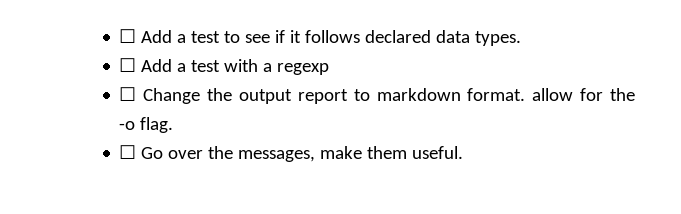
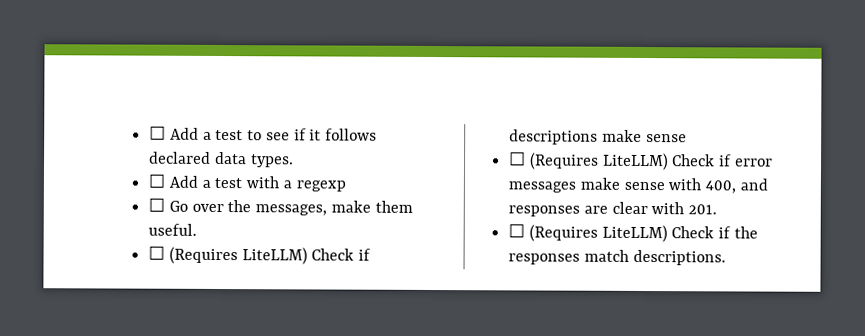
[119,87,635,104] [119,117,174,133] // ☐ Change the output report to markdown format. allow for the -o flag. -> (346, 186) none
(464, 152) none -> [148,245,372,265] [509,129,687,145] [509,151,773,171] [508,177,768,194] [508,201,718,217] [508,223,758,243] [508,249,726,266] // ☐ (Requires LiteLLM) Check if descriptions make sense // ☐ (Requires LiteLLM) Check if error messages make sense with 400, and responses are clear with 201. // ☐ (Requires LiteLLM) Check if the responses match descriptions.

